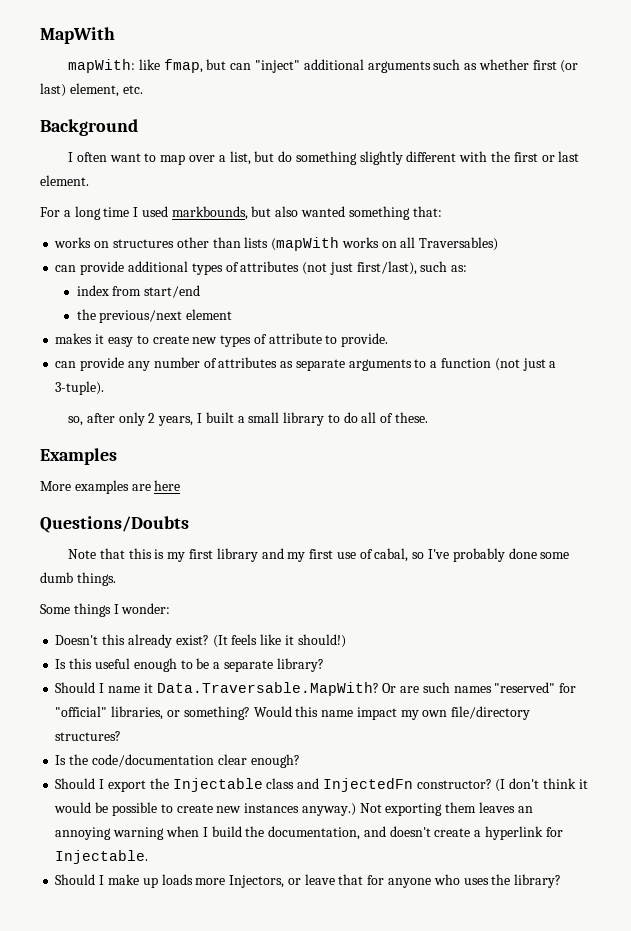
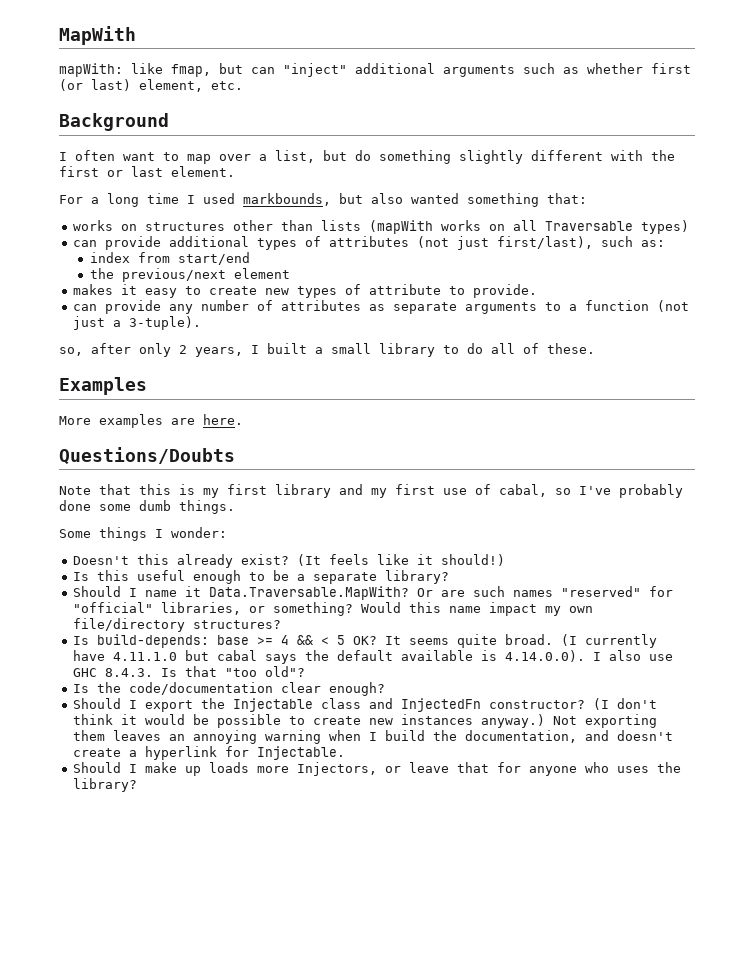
[419,237,499,251] Traversables) -> [544,220,689,234] Traversable types)
[154,480,181,491] here -> [203,414,243,425] here.
(122, 736) none -> [72,634,657,648] [72,650,673,664] [72,666,305,677] // Is build-depends: base >= 4 && < 5 OK? It seems quite broad. (I currently have 4.11.1.0 but cabal says the default available is 4.14.0.0). I also use GHC 8.4.3. Is that "too old"?

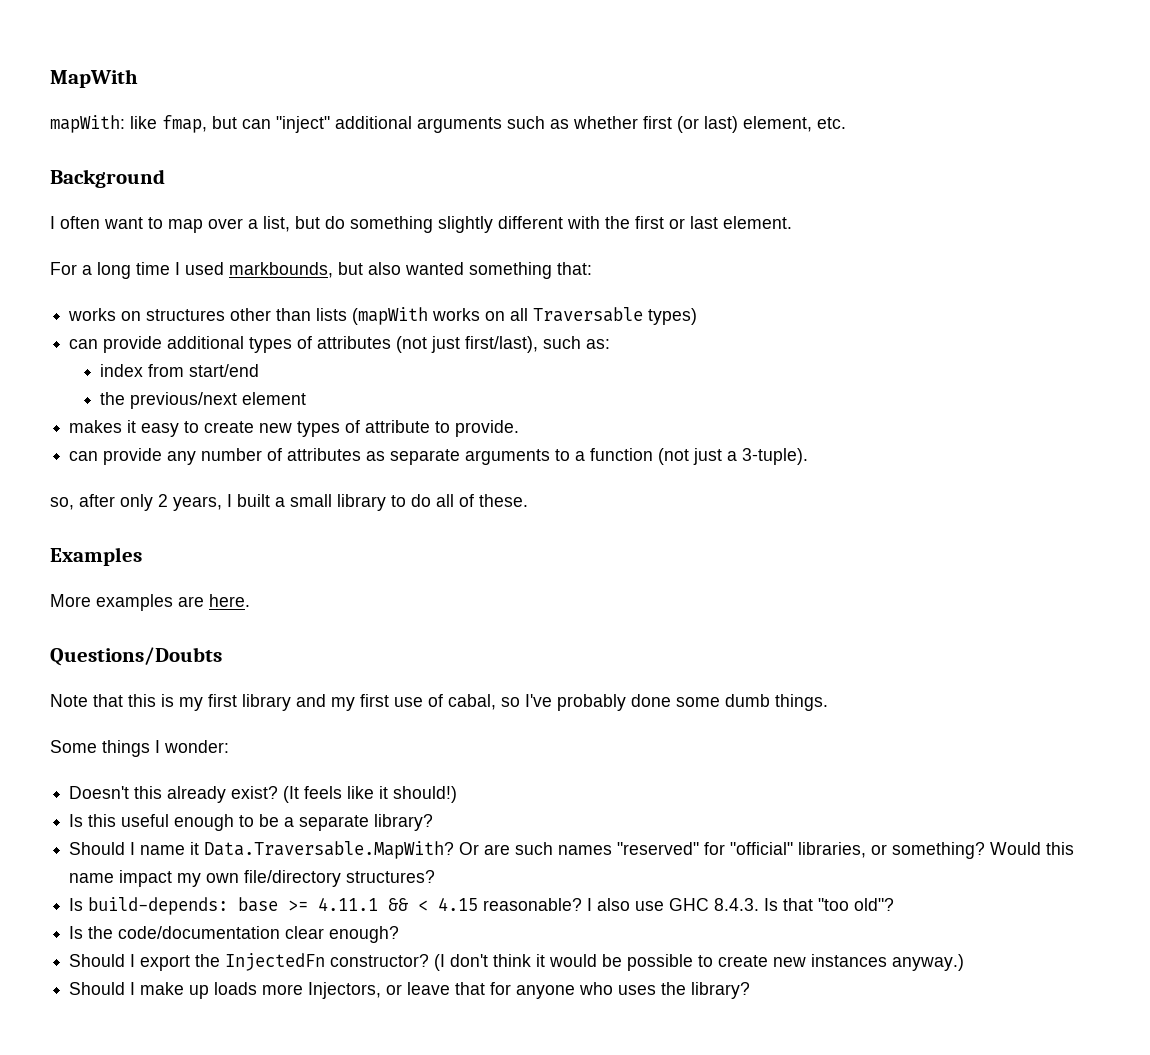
[280,635,289,645] 4 -> [318,897,379,911] 4.11.1
[336,634,657,648] [72,650,585,664] 5 OK? It seems quite broad. (I currently have 4.11.1.0 but cabal says the default available is 4.14.0.0). -> [438,897,583,911] 4.15 reasonable?
[232,698,393,712] Injectable class and -> (221, 960) none
[552,714,657,728] [72,730,673,744] [72,746,345,760] Not exporting them leaves an annoying warning when I build the documentation, and doesn't create a hyperlink for Injectable. -> (965, 962) none

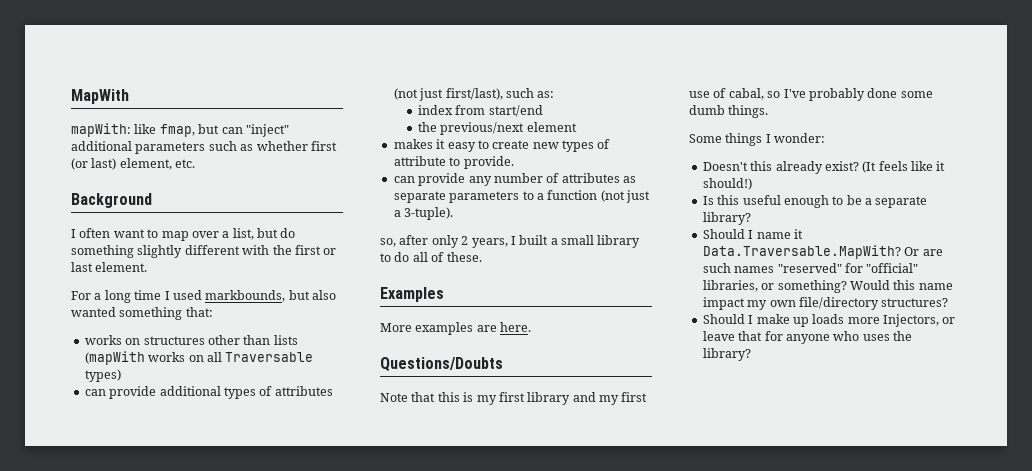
[417,117,502,133] arguments -> [135,142,206,154] parameters
[465,449,551,465] arguments -> [449,191,520,203] parameters
[69,897,895,915] [69,926,400,943] [69,953,965,971] // Is build-depends: base >= 4.11.1 && < 4.15 reasonable? I also use GHC 8.4.3. Is that "too old"? // Is the code/documentation clear enough? // Should I export the InjectedFn constructor? (I don't think it would be possible to create new instances anyway.) -> (949, 302) none

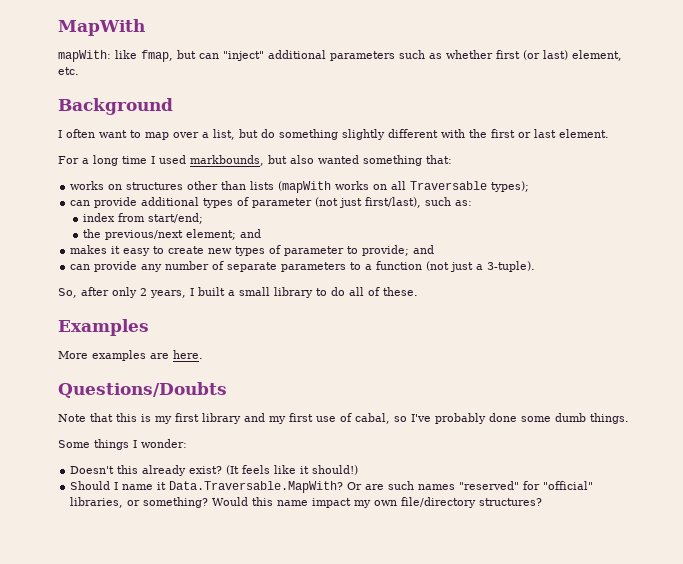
[84,369,121,382] types) -> [491,181,530,192] types);
[274,386,333,396] attributes -> [252,198,313,208] parameter
[488,105,543,117] start/end -> [147,213,203,224] start/end;
[526,122,577,132] element -> [185,229,261,240] element; and
[393,156,514,169] attribute to provide. -> [284,245,435,256] parameter to provide; and
[561,173,636,183] attributes as -> (225, 265) none
[380,238,396,247] so, -> [58,288,77,298] So,
[702,195,928,208] [702,212,751,225] // Is this useful enough to be a separate library? -> (359, 470) none
[702,314,956,327] [702,331,912,344] [702,348,751,361] // Should I make up loads more Injectors, or leave that for anyone who uses the library? -> (543, 502) none

